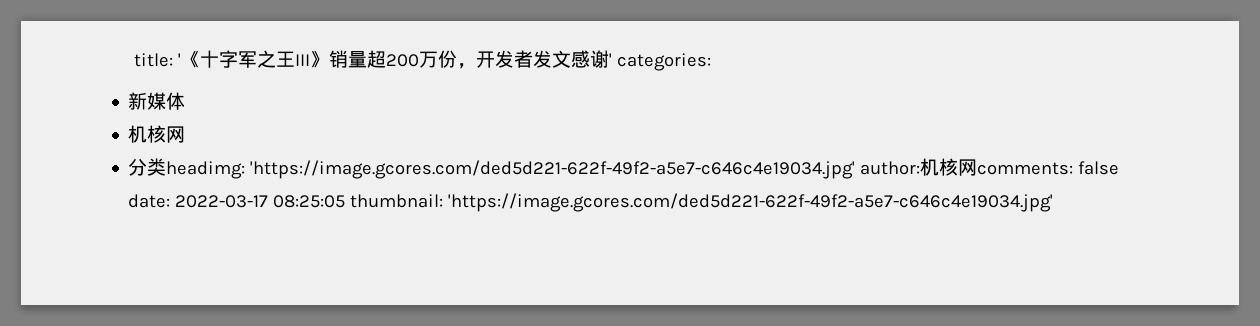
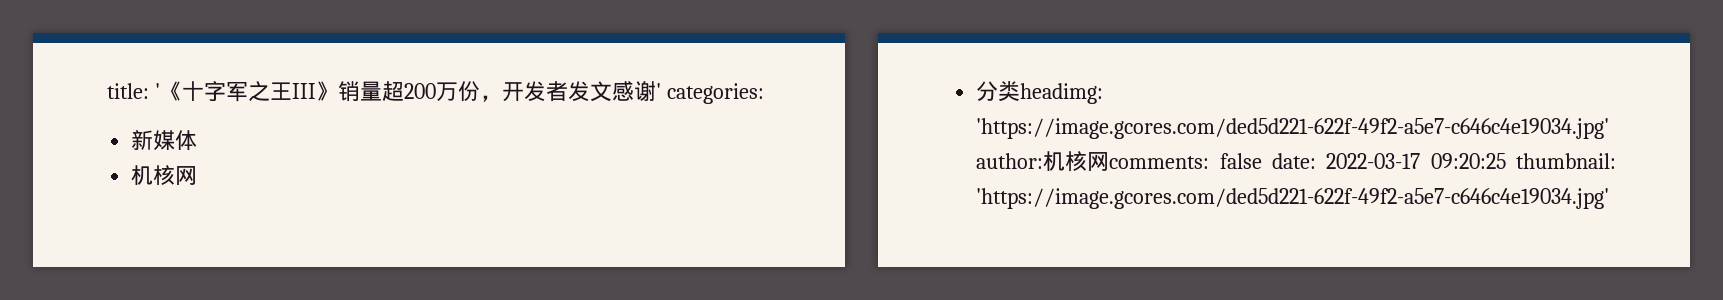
[273,195,346,208] 08:25:05 -> [1430,153,1506,169] 09:20:25

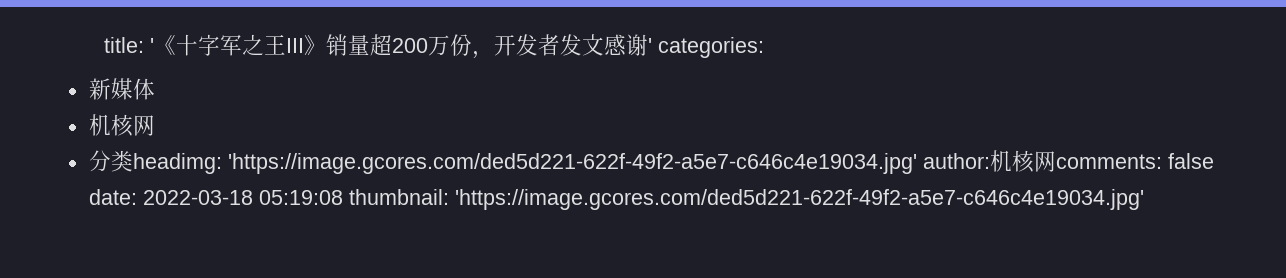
[1326,153,1506,169] 2022-03-17 09:20:25 -> [142,190,343,205] 2022-03-18 05:19:08

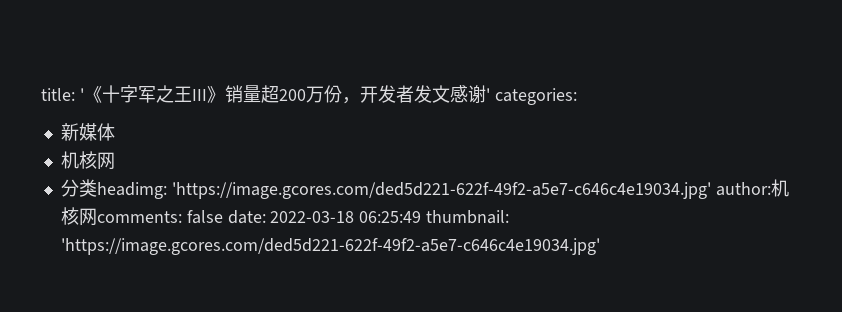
[258,190,343,205] 05:19:08 -> [359,211,422,223] 06:25:49

